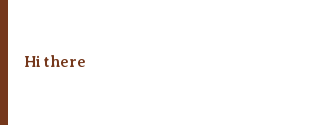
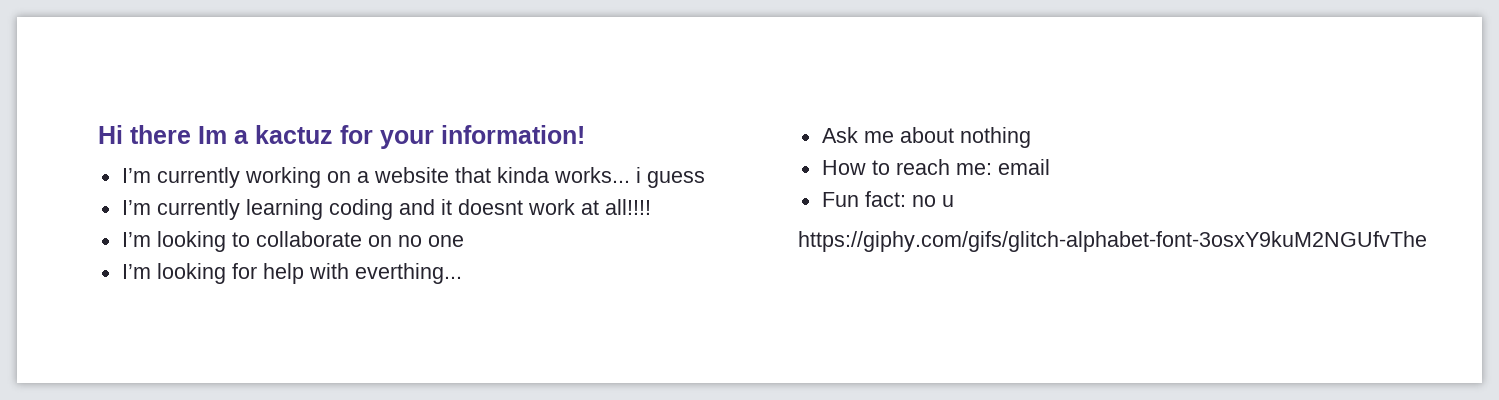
(87, 61) none -> [198,125,585,149] [121,167,705,188] [121,199,651,220] [121,231,464,252] [121,263,462,284] [821,127,1031,148] [821,159,1050,175] [821,191,954,207] [798,231,1427,252] Im a kactuz for your information! // I’m currently working on a website that kinda works... i guess // I’m currently learning coding and it doesnt work at all!!!! // I’m looking to collaborate on no one // I’m looking for help with everthing... // Ask me about nothing // How to reach me: email // Fun fact: no u // https://giphy.com/gifs/glitch-alphabet-font-3osxY9kuM2NGUfvThe

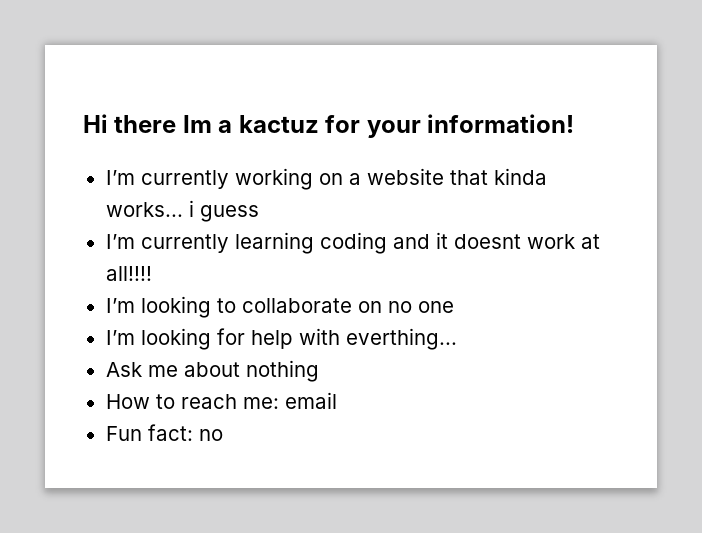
[941,195,954,207] [798,231,1427,252] u // https://giphy.com/gifs/glitch-alphabet-font-3osxY9kuM2NGUfvThe -> (223, 435) none

